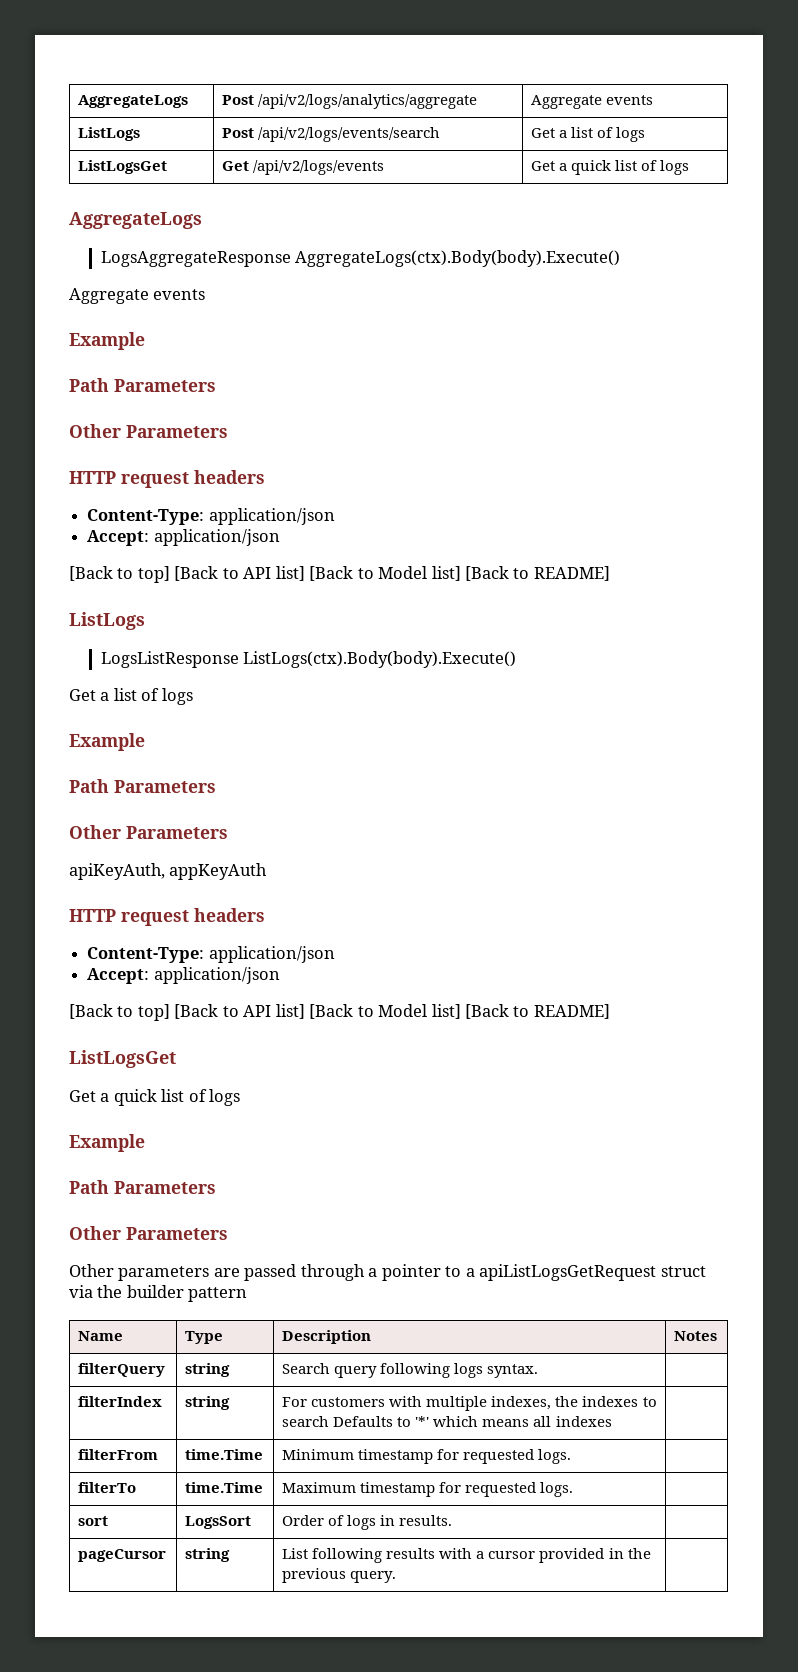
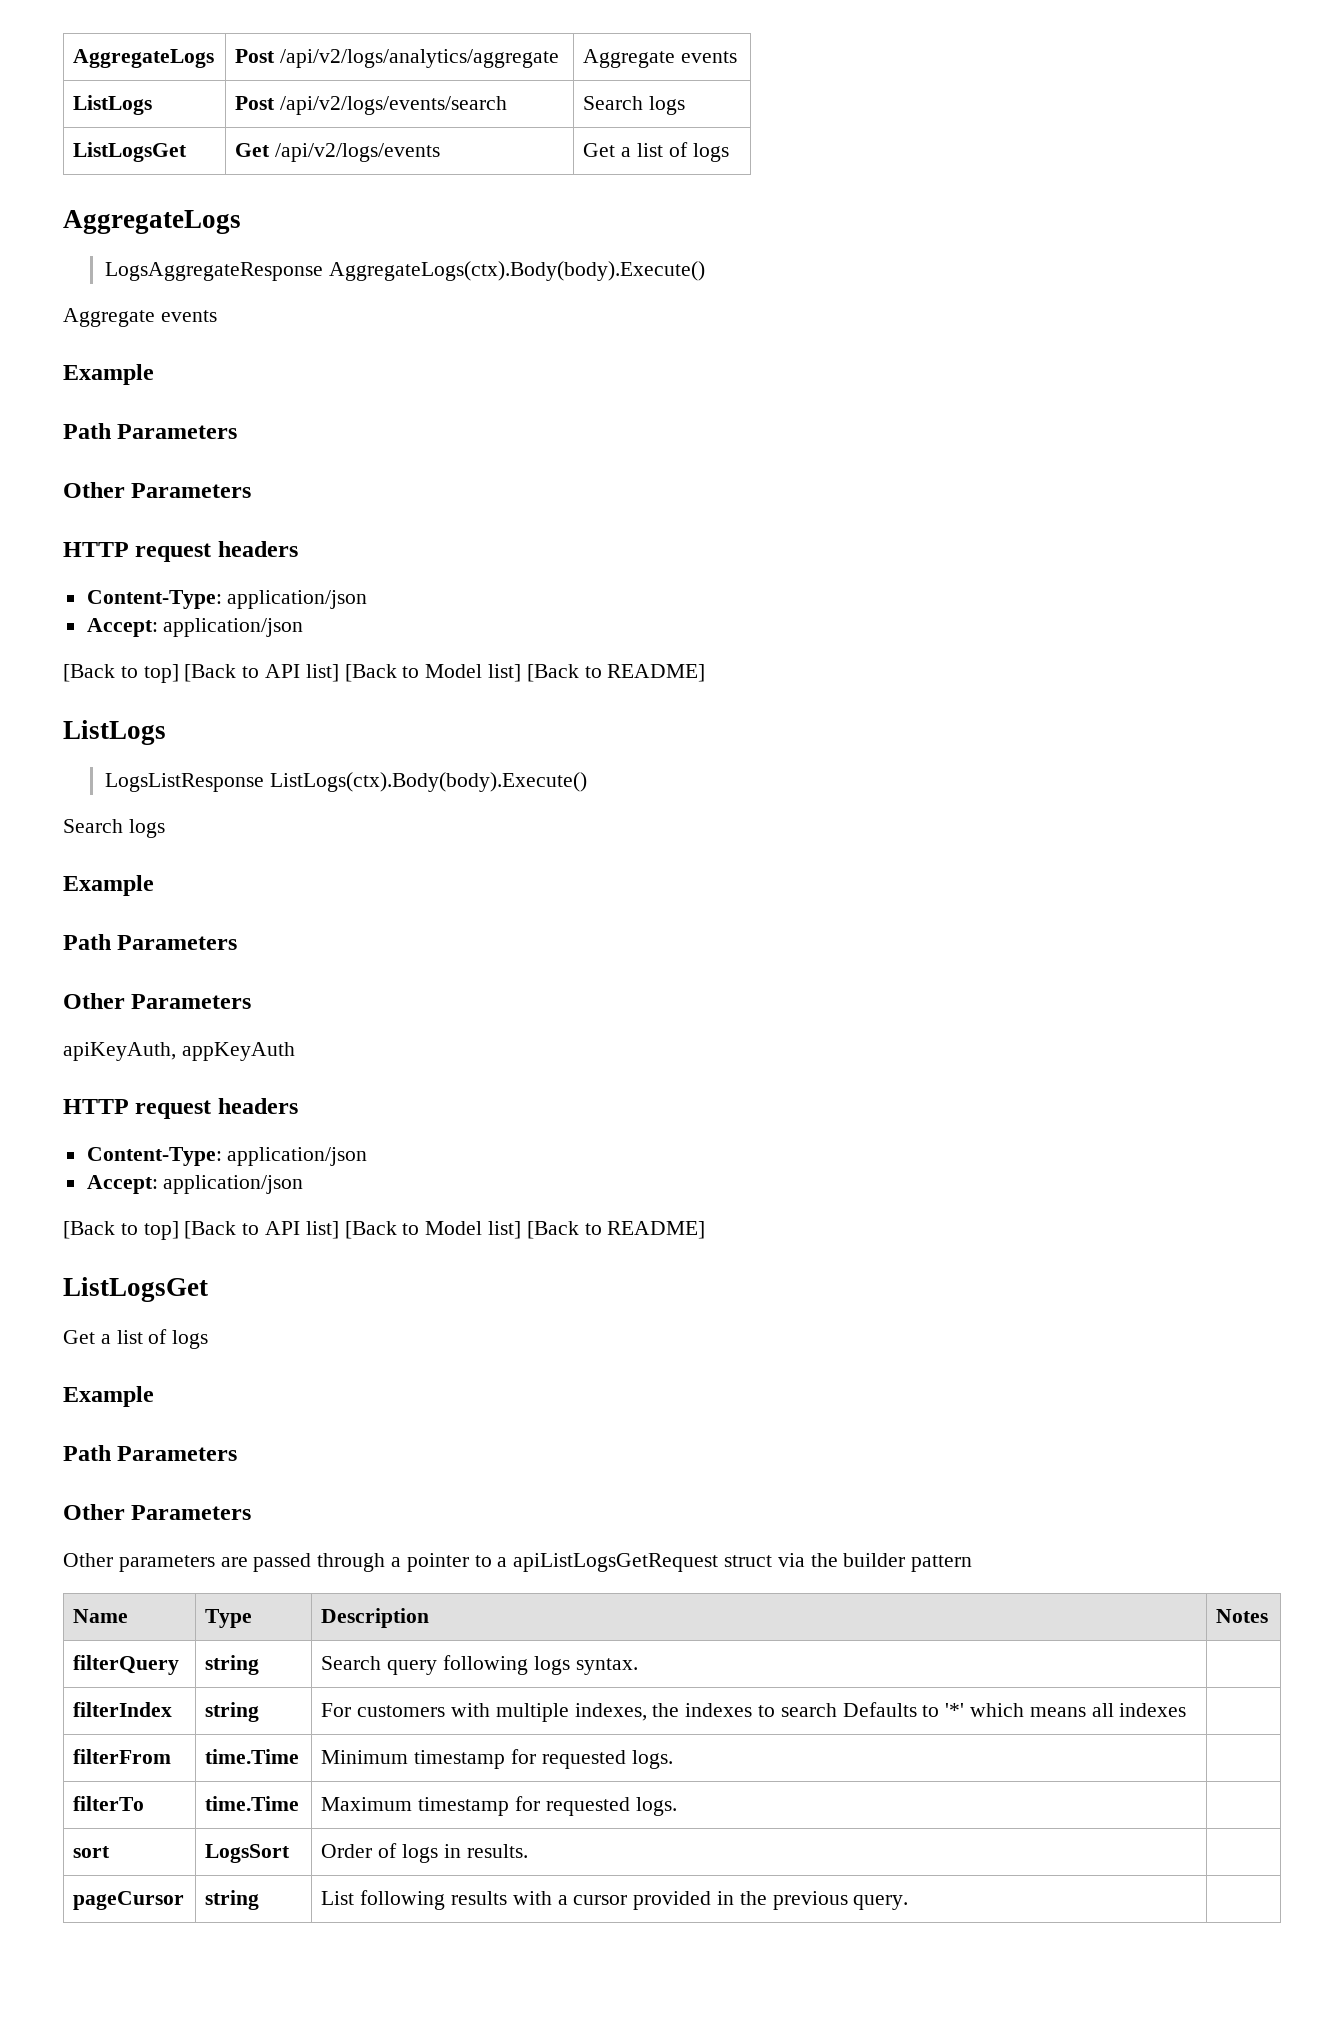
[531,127,614,138] Get a list of -> [583,96,644,110] Search
[571,160,612,175] quick -> (632, 152) none
[69,688,160,701] Get a list of -> [63,819,123,833] Search
[113,1089,157,1106] quick -> (111, 1339) none

